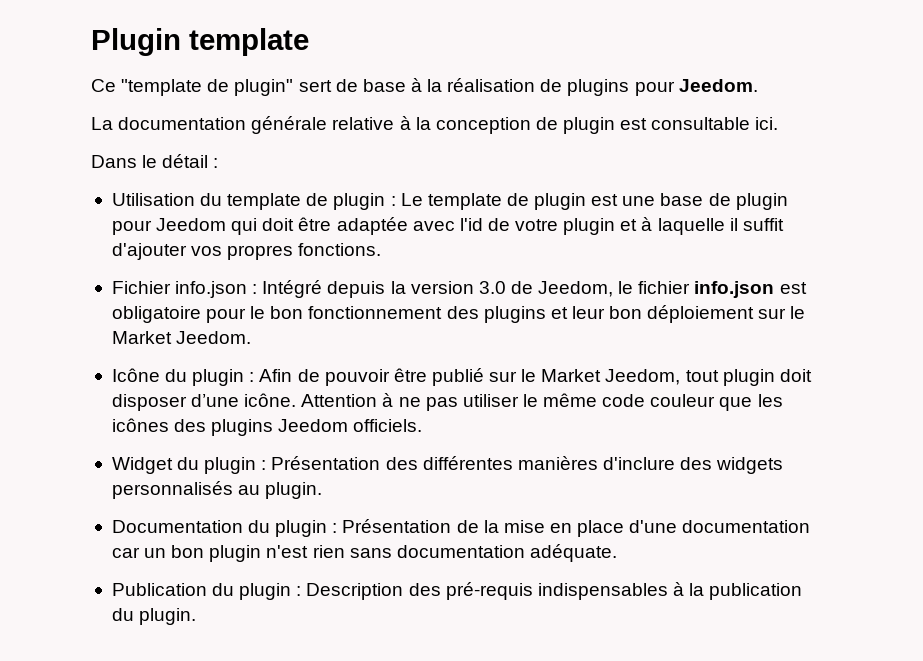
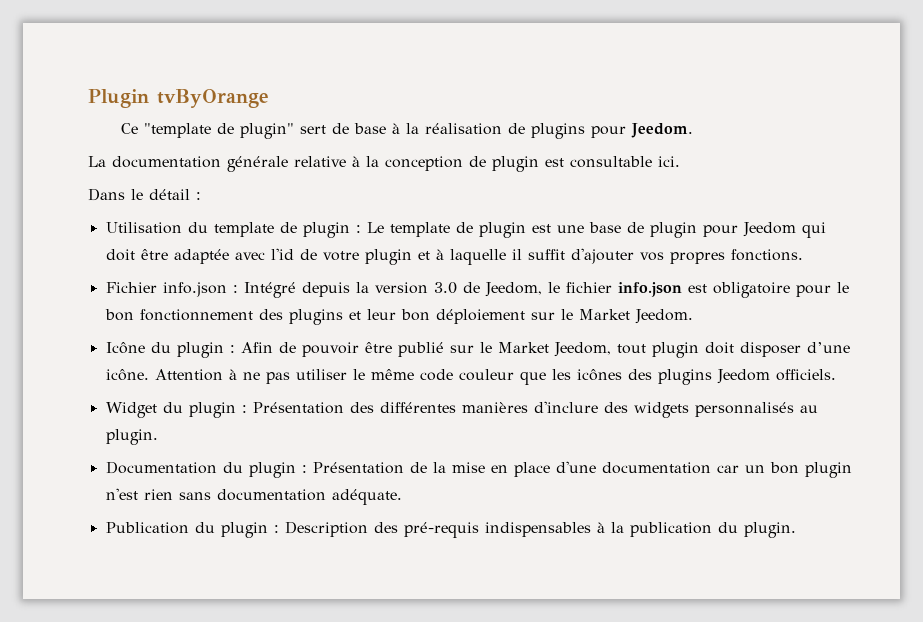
[189,28,309,56] template -> [157,89,269,108] tvByOrange

